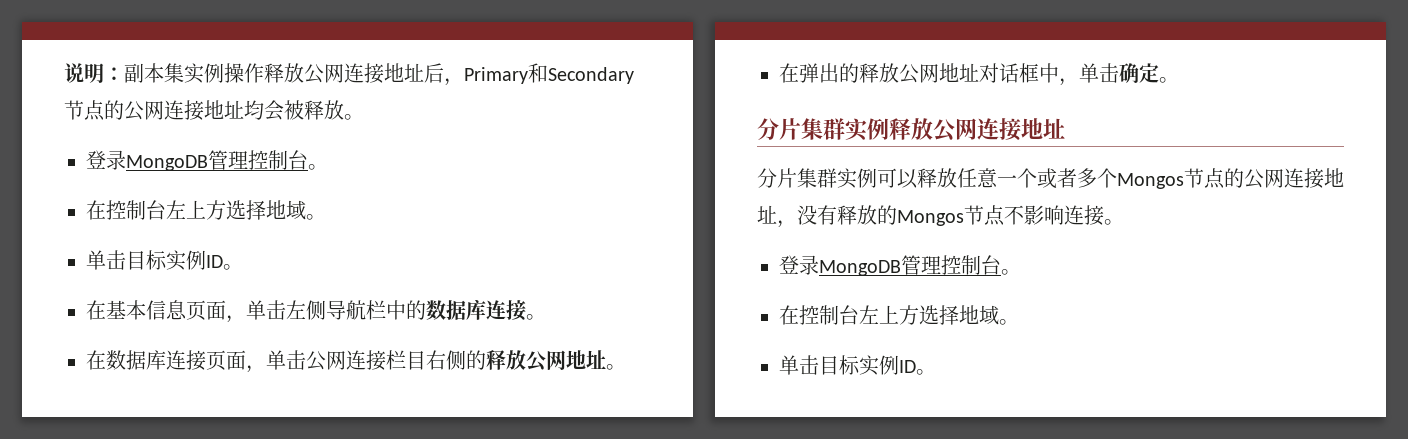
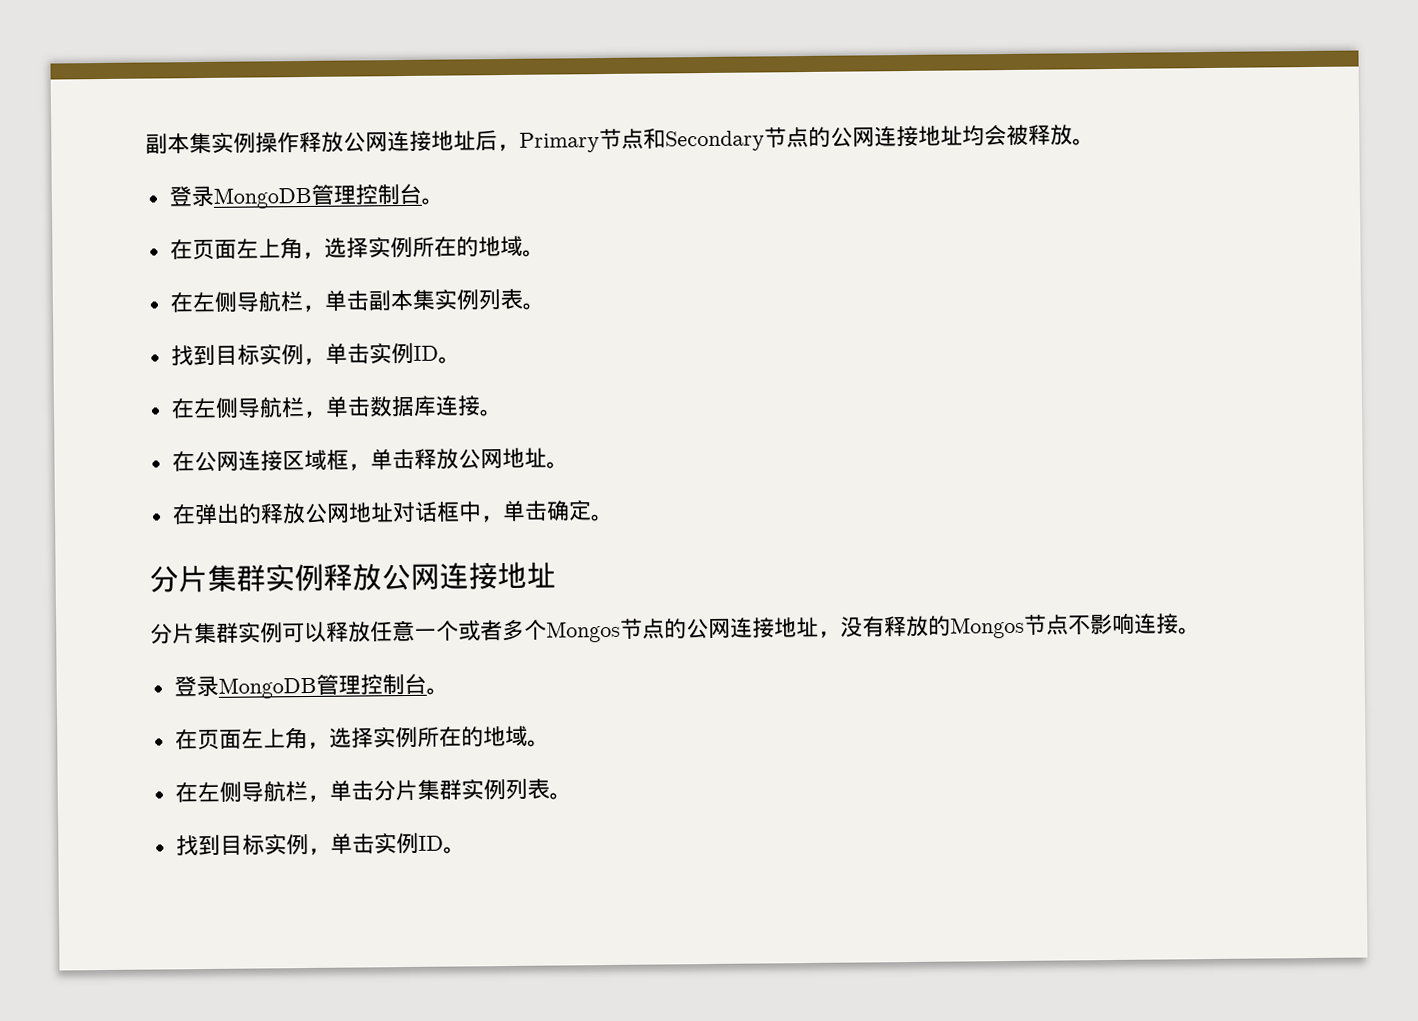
[64,63,124,83] 说明： -> (145, 143) none
(528, 75) none -> [599,128,644,151] 节点
[106,200,326,220] [86,250,243,271] [86,300,426,323] 控制台左上方选择地域。 // 单击目标实例ID。 // 在基本信息页面，单击左侧导航栏中的 -> [191,235,545,261] [169,288,545,313] [170,342,461,366] [170,396,371,419] 页面左上角，选择实例所在的地域。 // 在左侧导航栏，单击副本集实例列表。 // 找到目标实例，单击实例ID。 // 在左侧导航栏，单击
[106,350,486,373] 数据库连接页面，单击公网连接栏目右侧的 -> [193,448,415,472] 公网连接区域框，单击
[799,305,1019,325] [779,355,860,375] 控制台左上方选择地域。 // 单击目标 -> [196,725,550,751] [174,778,572,803] [175,833,375,856] 页面左上角，选择实例所在的地域。 // 在左侧导航栏，单击分片集群实例列表。 // 找到目标实例，单击

